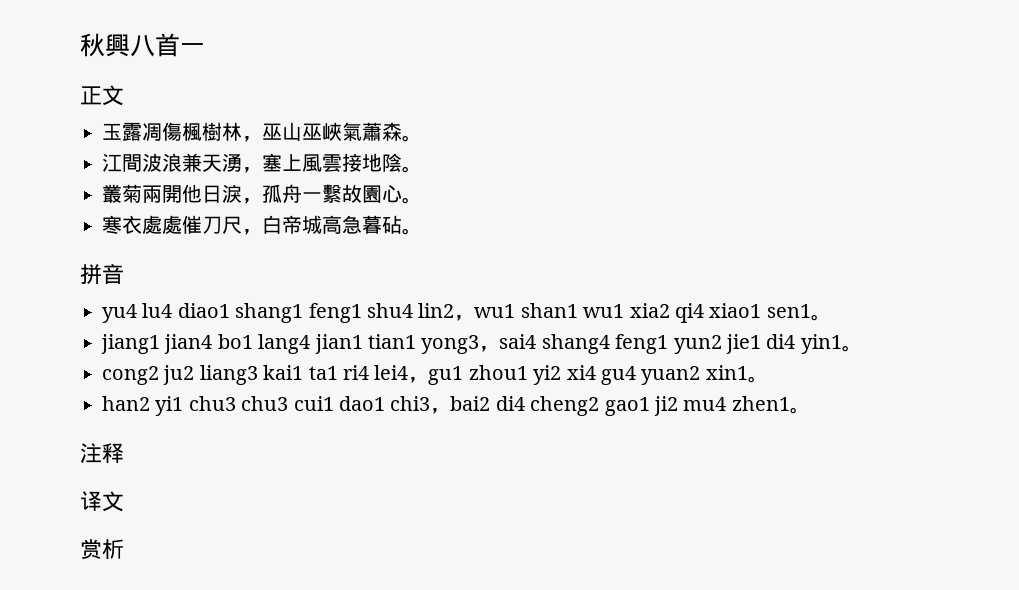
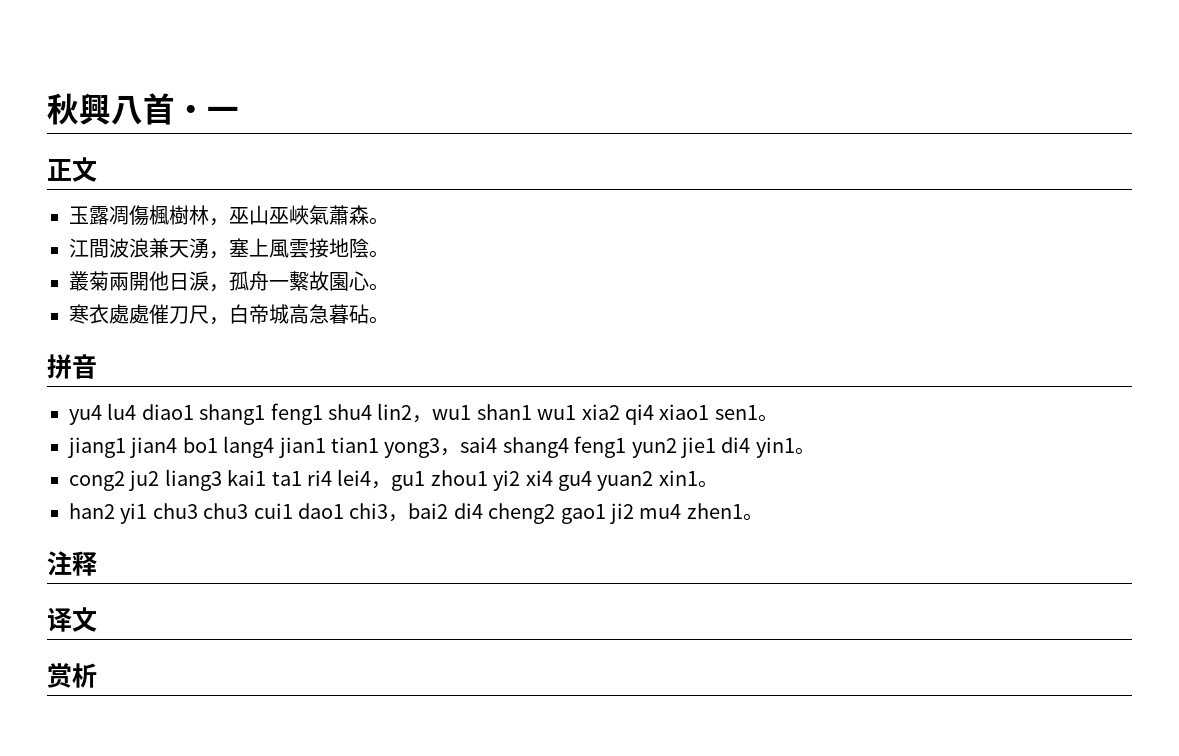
(180, 45) none -> [175,104,207,121] ・

